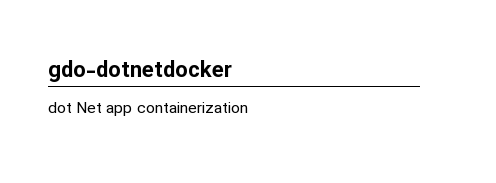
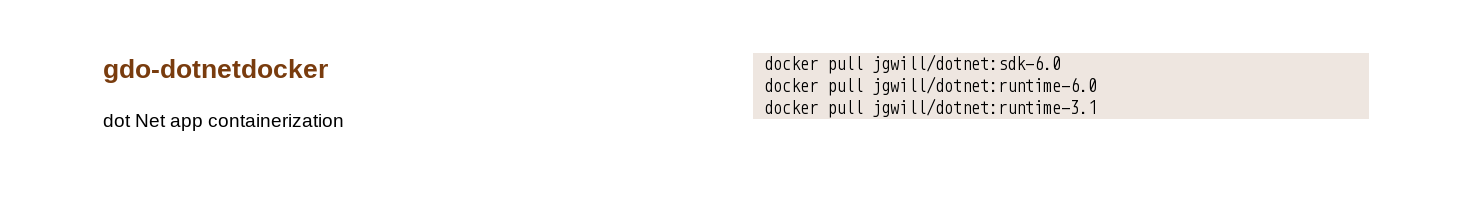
(248, 107) none -> [764,54,1062,74] [764,76,1098,96] [764,98,1098,118] // docker pull jgwill/dotnet:sdk-6.0 // docker pull jgwill/dotnet:runtime-6.0 // docker pull jgwill/dotnet:runtime-3.1

